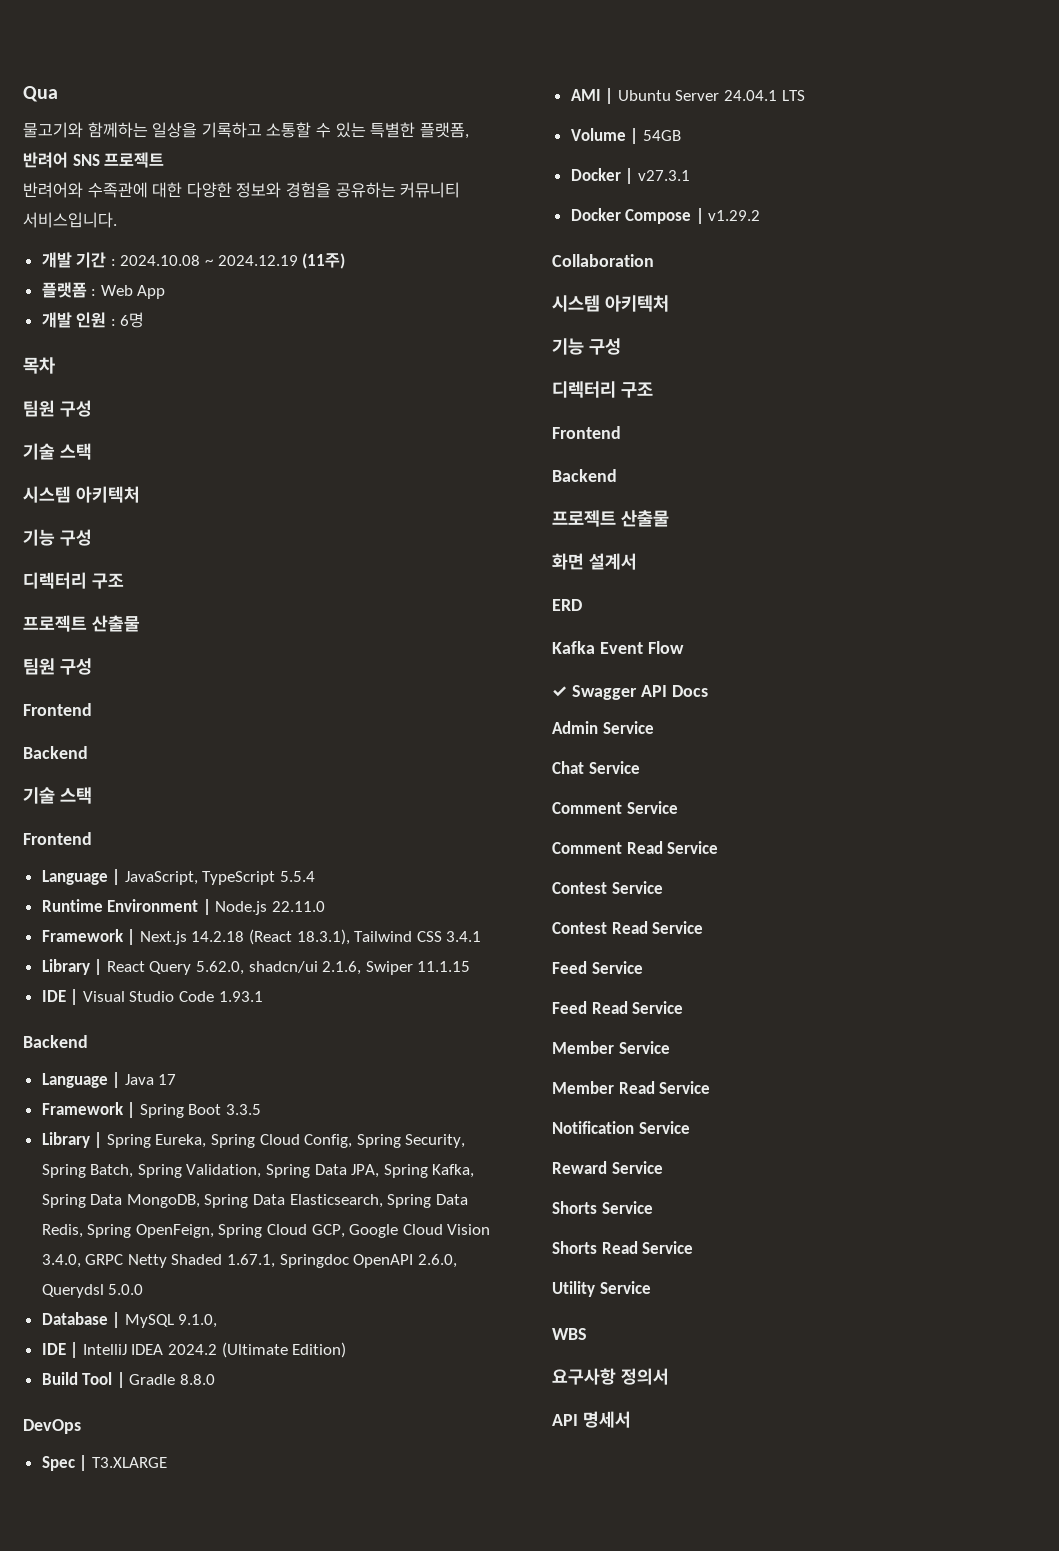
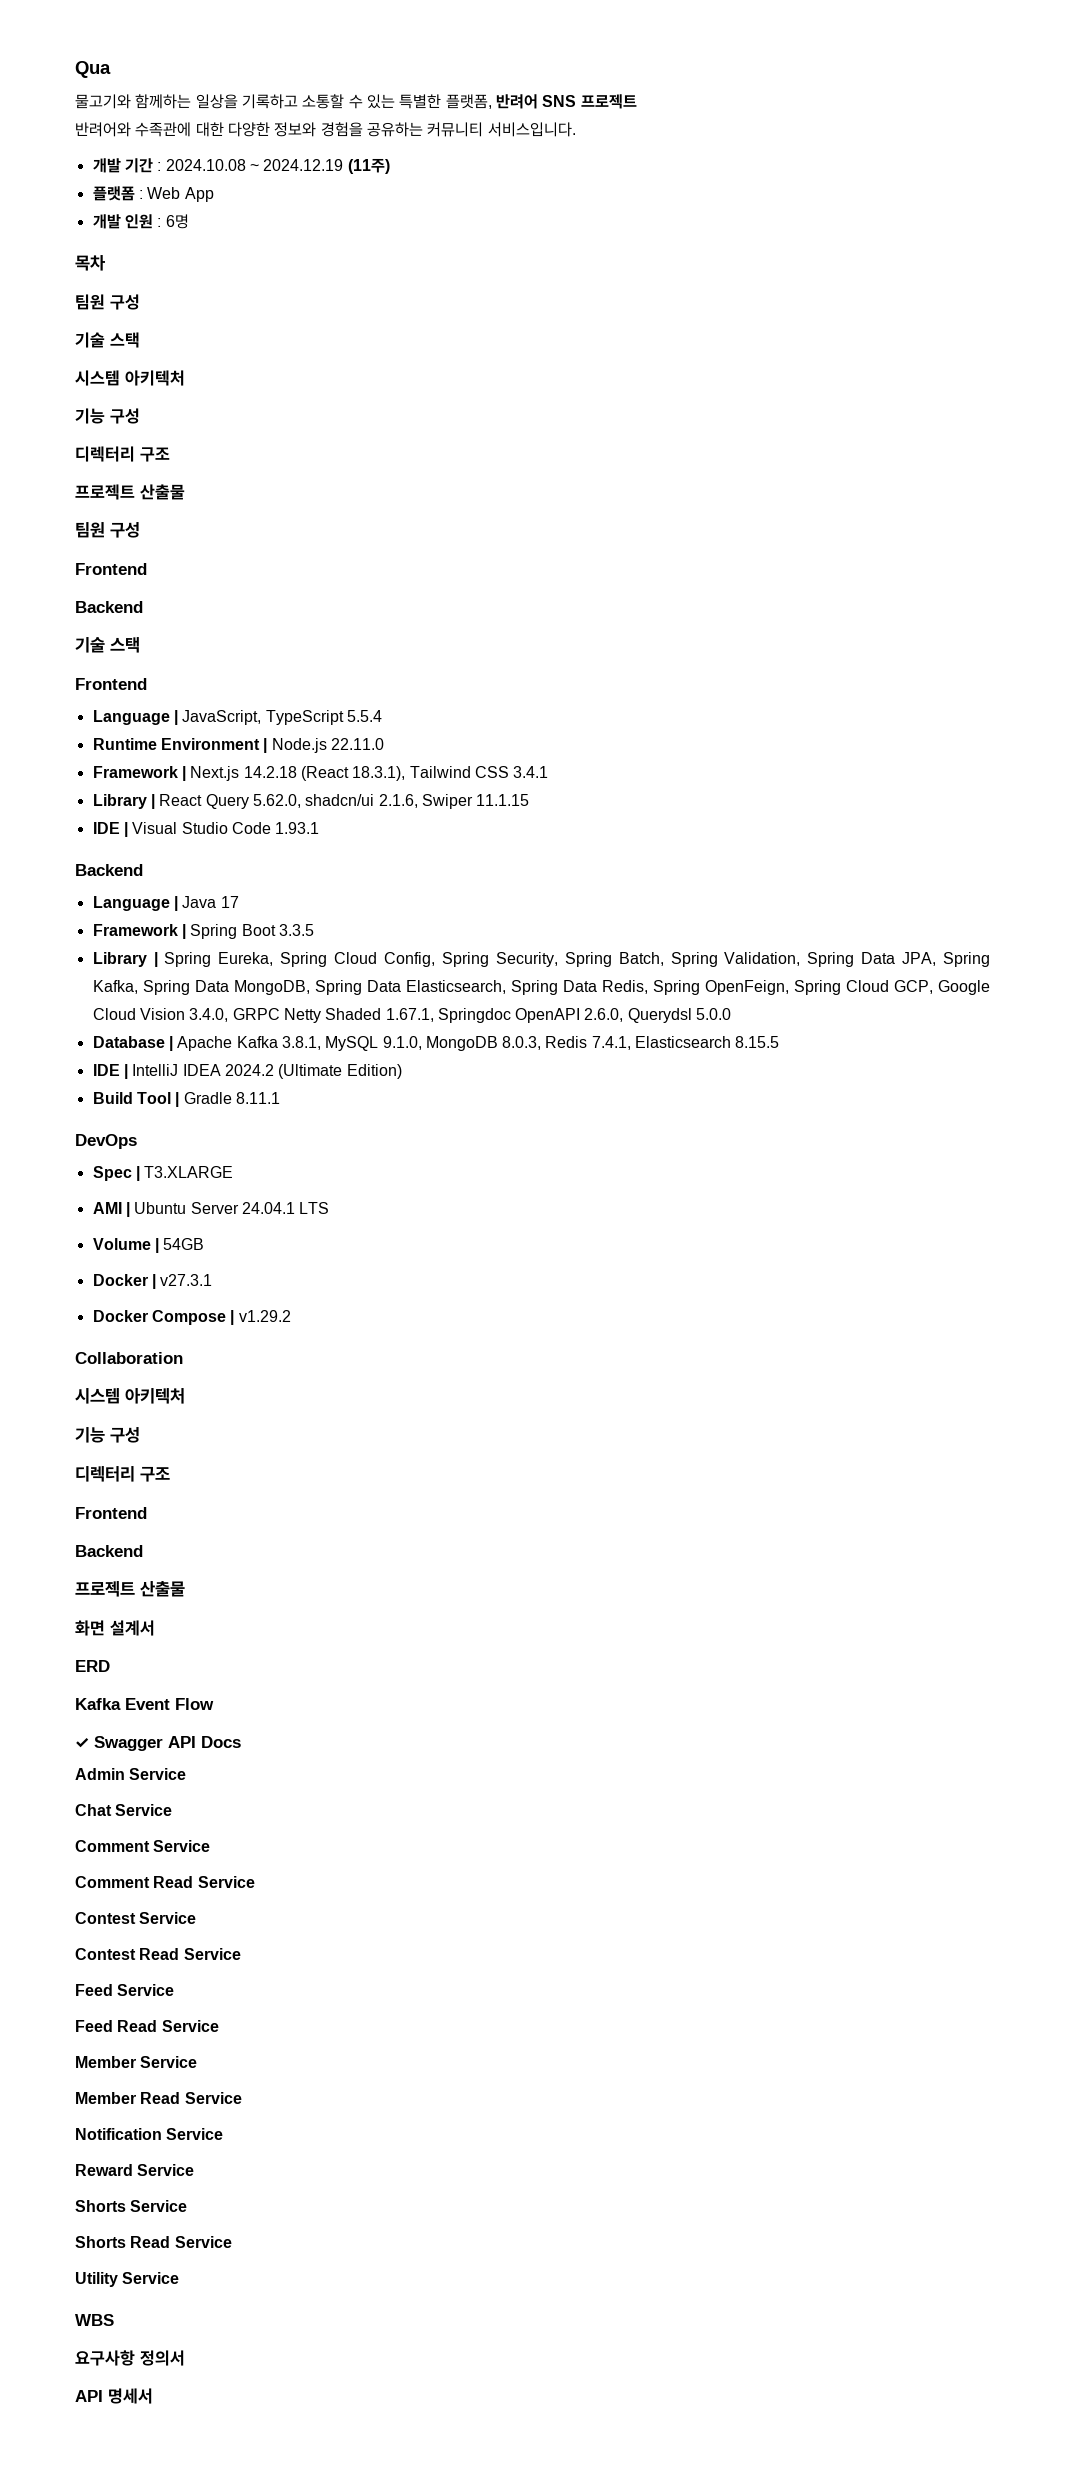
(121, 1320) none -> [177,1036,321,1051] Apache Kafka 3.8.1,
(218, 1321) none -> [425,1036,780,1051] MongoDB 8.0.3, Redis 7.4.1, Elasticsearch 8.15.5
[180,1374,216,1385] 8.8.0 -> [235,1092,280,1104] 8.11.1

